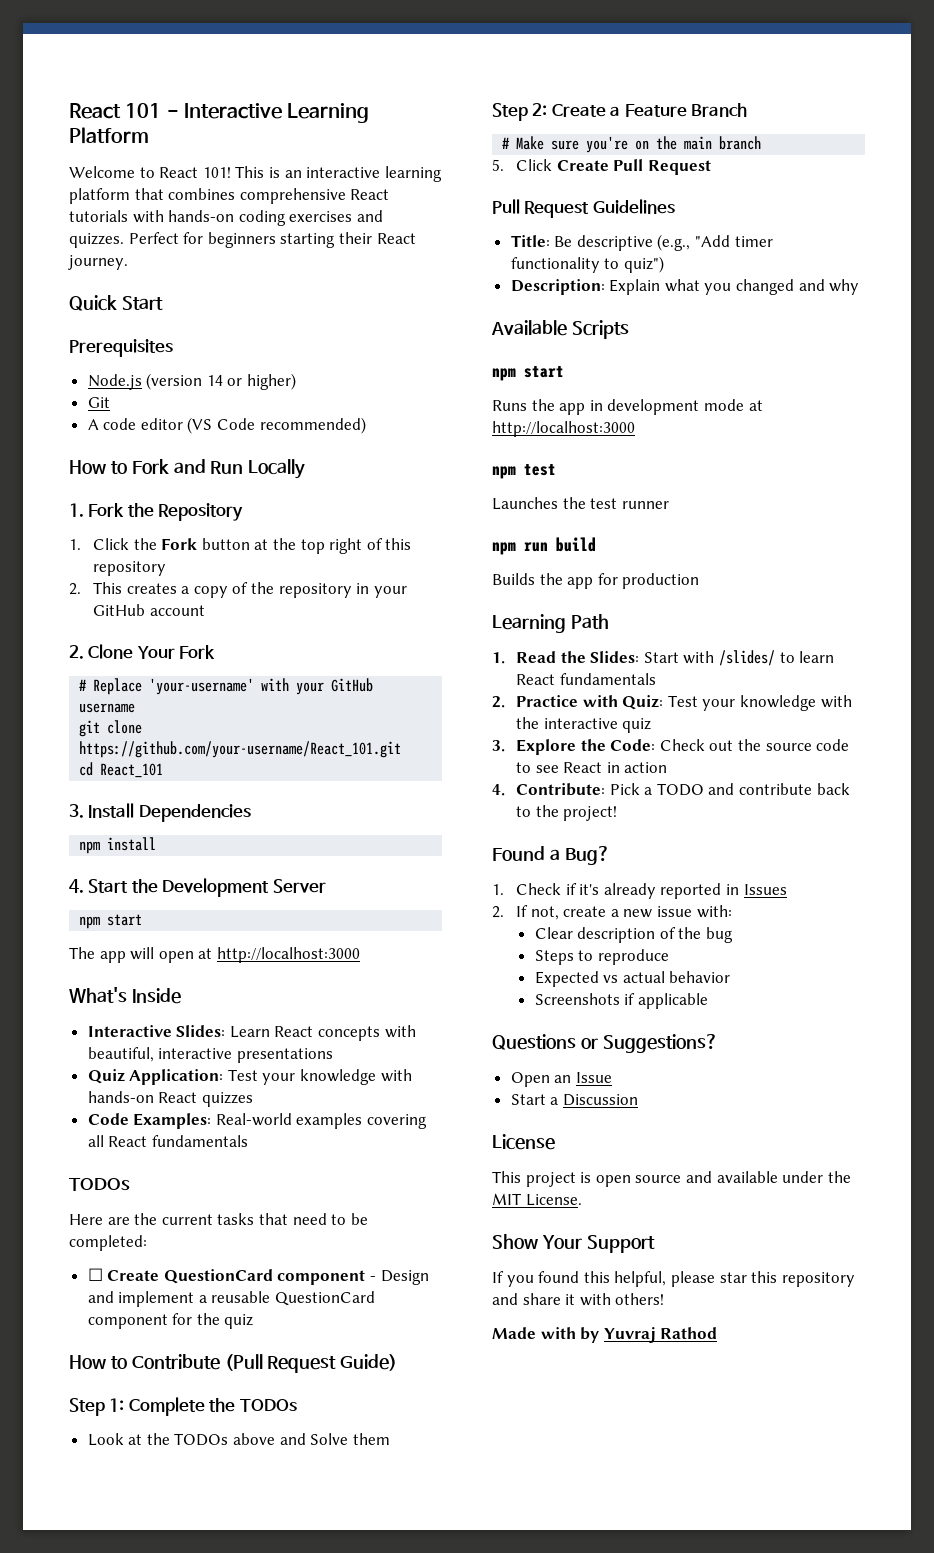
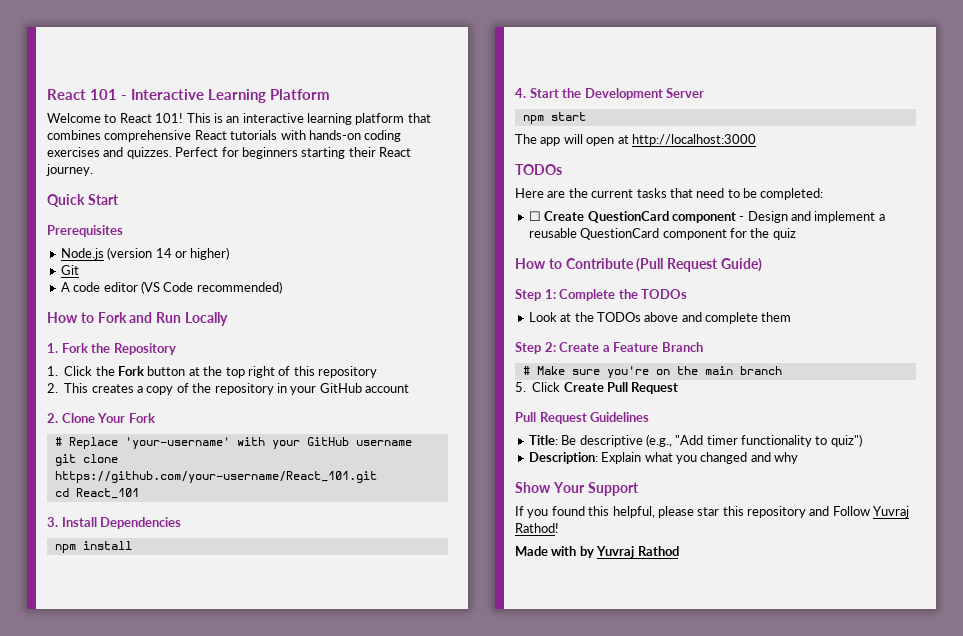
[69,987,181,1004] [87,1025,416,1041] [87,1047,333,1063] [87,1069,412,1085] [87,1091,253,1107] [87,1113,428,1129] [87,1135,248,1147] // What's Inside // Interactive Slides: Learn React concepts with beautiful, interactive presentations // Quiz Application: Test your knowledge with hands-on React quizzes // Code Examples: Real-world examples covering all React fundamentals -> (756, 140) none
[310,1433,349,1445] Solve -> [705,312,758,324] complete
[491,320,629,339] [492,366,564,381] [492,399,763,415] [492,421,635,437] [492,464,556,479] [492,497,669,510] [492,537,596,555] [492,573,700,589] [492,614,609,633] [492,650,835,666] [516,673,656,685] [492,695,852,711] [516,717,652,733] [492,739,850,755] [516,762,668,773] [492,783,850,796] [516,805,618,821] [492,846,610,865] [492,883,787,899] [492,905,732,920] [534,927,734,943] [534,949,669,965] [534,971,731,987] [534,993,708,1009] [492,1034,718,1053] [510,1072,612,1087] [510,1094,638,1106] [492,1134,555,1150] [492,1171,851,1187] [492,1193,582,1206] // Available Scripts // npm start // Runs the app in development mode at http://localhost:3000 // npm test // Launches the test runner // npm run build // Builds the app for production // Learning Path // 1. Read the Slides: Start with /slides/ to learn React fundamentals // 2. Practice with Quiz: Test your knowledge with the interactive quiz // 3. Explore the Code: Check out the source code to see React in action // 4. Contribute: Pick a TODO and contribute back to the project! // Found a Bug? // 1. Check if it's already reported in Issues // 2. If not, create a new issue with: // Clear description of the bug // Steps to reproduce // Expected vs actual behavior // Screenshots if applicable // Questions or Suggestions? // Open an Issue // Start a Discussion // License // This project is open source and available under the MIT License. -> (798, 458) none
[522,1293,665,1306] share it with others! -> [832,506,910,518] [515,523,559,533] Follow Yuvraj Rathod!

